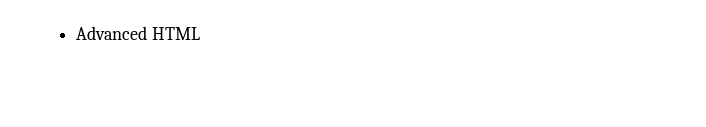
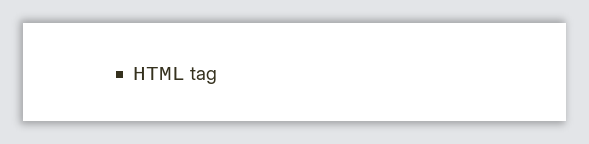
[76,26,200,40] Advanced HTML -> [132,67,218,84] HTML tag

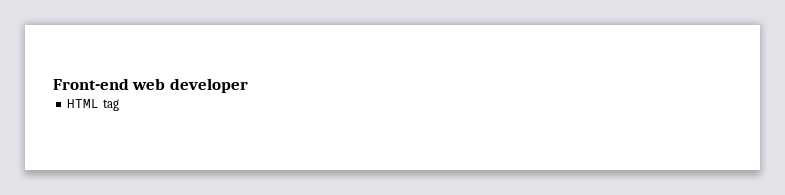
(132, 73) none -> [53,78,248,93] Front-end web developer //

